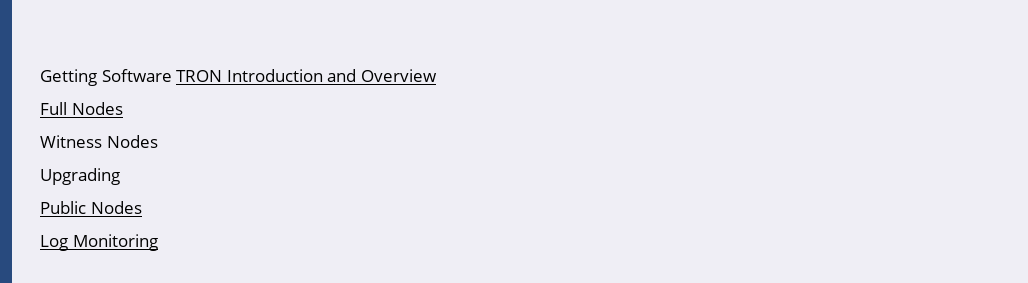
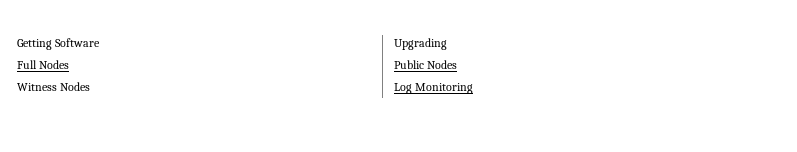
[176,69,437,82] TRON Introduction and Overview -> (101, 42) none

